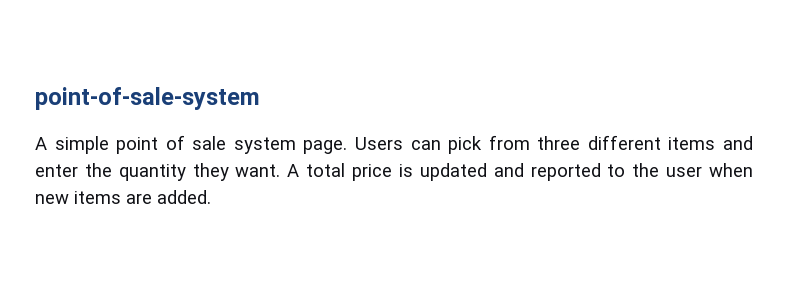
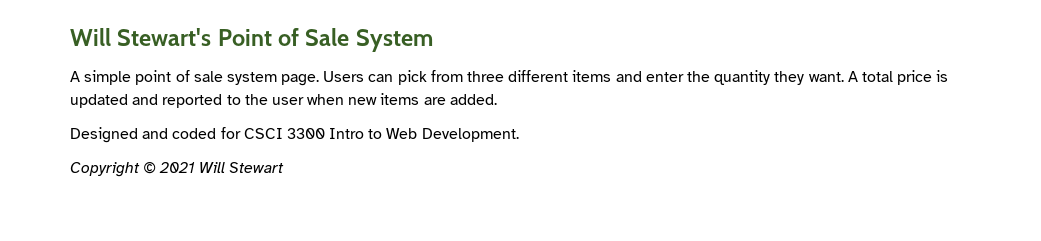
[35,87,260,110] point-of-sale-system -> [70,28,433,52] Will Stewart's Point of Sale System
(211, 197) none -> [70,127,519,143] [70,162,284,177] // Designed and coded for CSCI 3300 Intro to Web Development. // Copyright © 2021 Will Stewart

